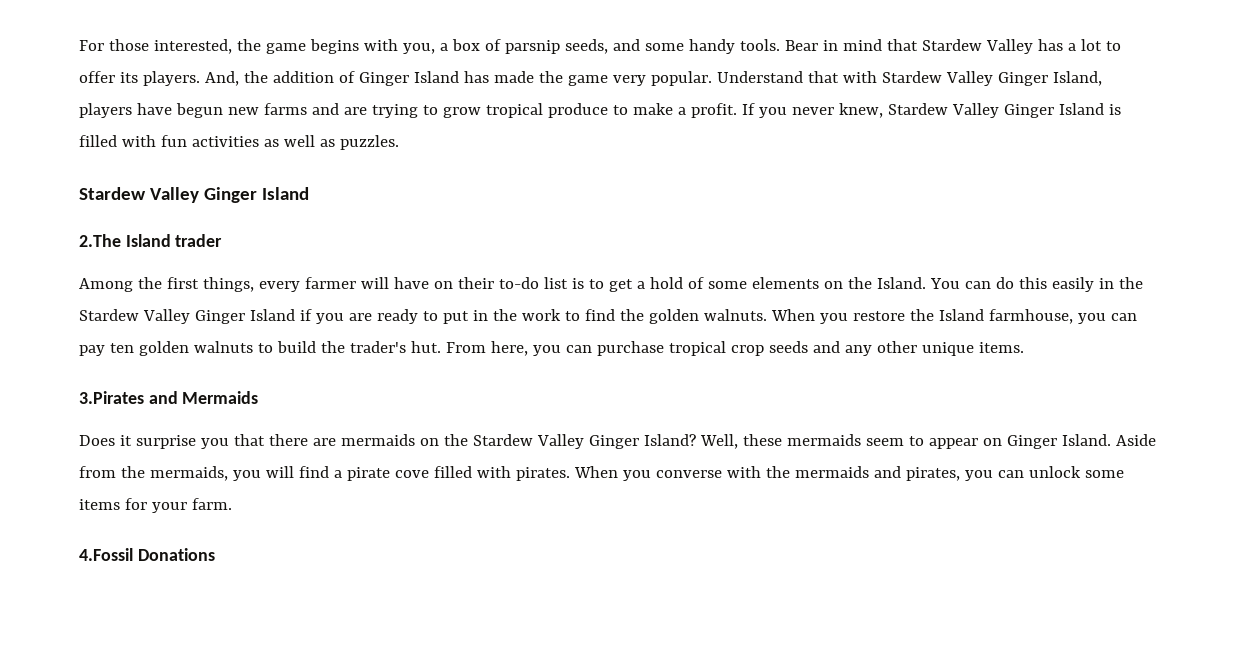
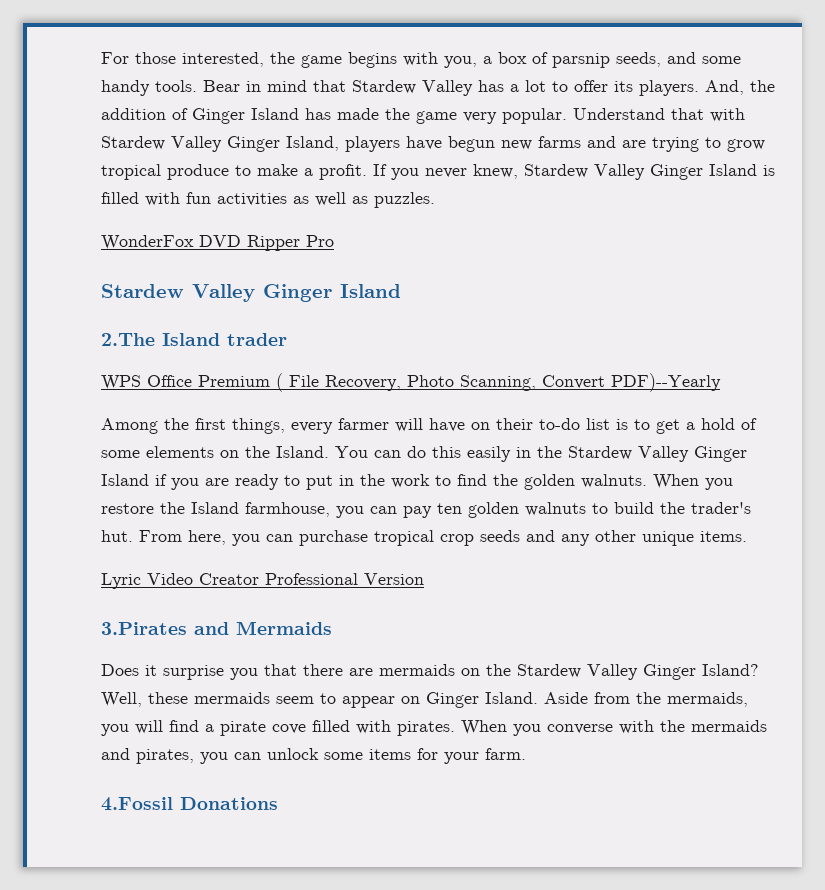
(399, 142) none -> [101,235,334,251] // WonderFox DVD Ripper Pro
(223, 240) none -> [101,373,721,392] // WPS Office Premium ( File Recovery, Photo Scanning, Convert PDF)--Yearly
(1024, 347) none -> [101,573,424,589] // Lyric Video Creator Professional Version

